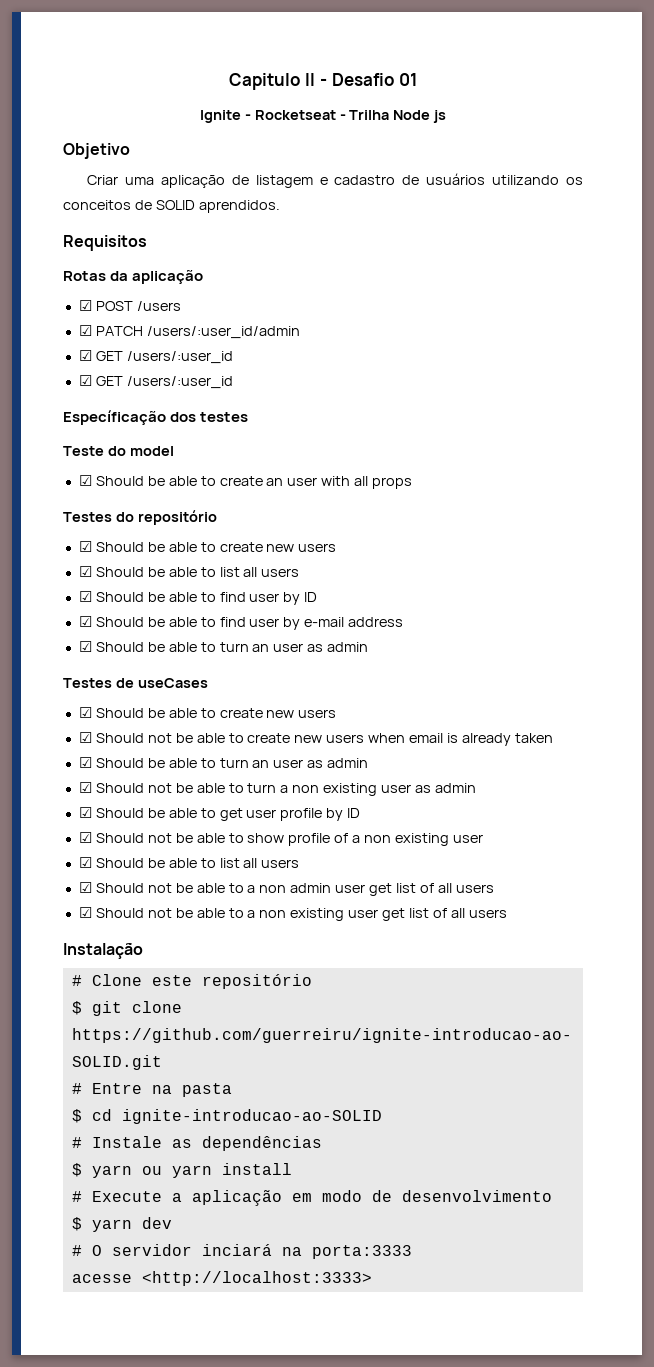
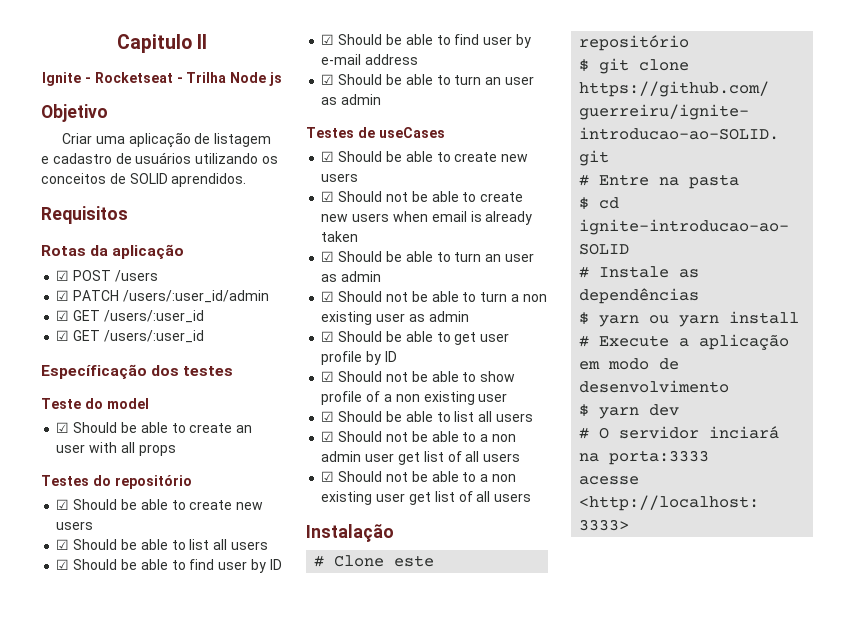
[320,73,418,86] - Desafio 01 -> (208, 41) none

